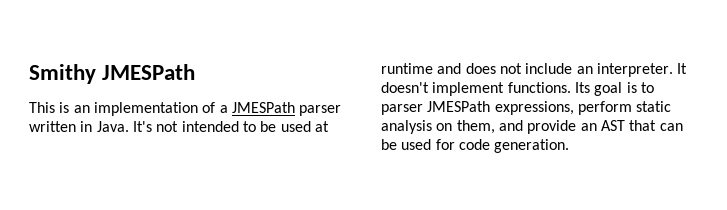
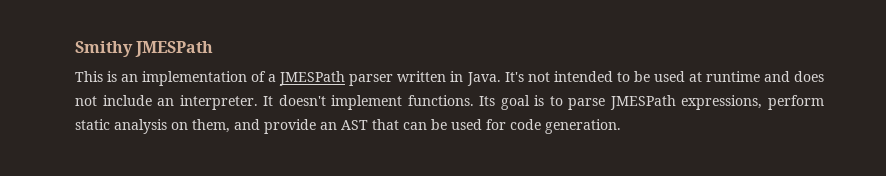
[381,104,423,115] parser -> [568,98,606,110] parse

